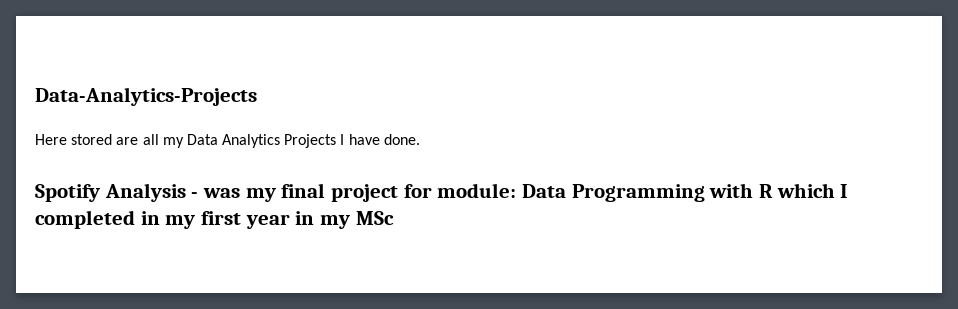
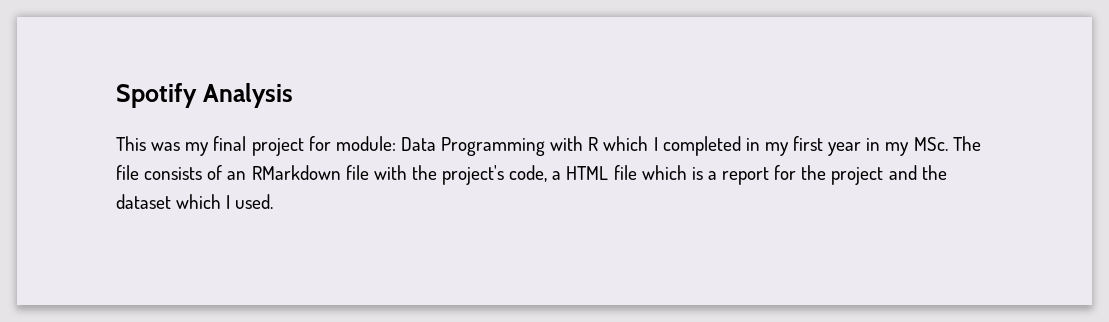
[35,87,257,106] [35,134,420,148] Data-Analytics-Projects // Here stored are all my Data Analytics Projects I have done. // -> (116, 95) none
[191,192,199,198] - -> [116,136,146,151] // This
[355,211,394,225] MSc -> [913,136,981,151] [116,165,947,185] [116,194,274,209] MSc. The file consists of an RMarkdown file with the project's code, a HTML file which is a report for the project and the dataset which I used.

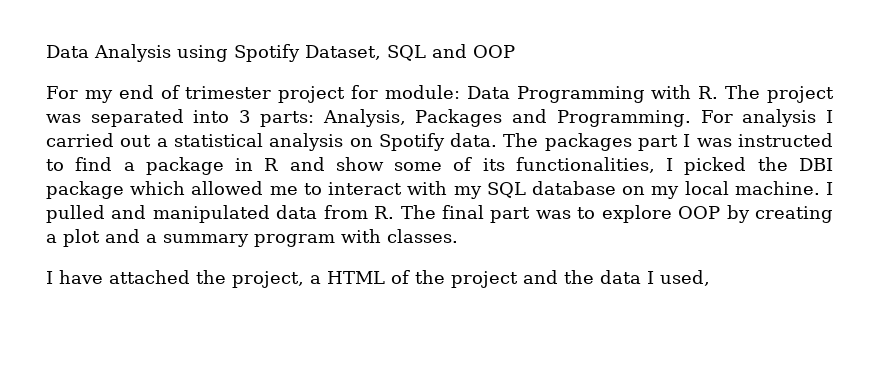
[116,83,293,108] [116,136,247,156] Spotify Analysis // This was my final -> [46,44,515,62] [46,85,272,103] Data Analysis using Spotify Dataset, SQL and OOP // For my end of trimester
[588,136,981,156] [116,165,947,185] [116,194,274,209] R which I completed in my first year in my MSc. The file consists of an RMarkdown file with the project's code, a HTML file which is a report for the project and the dataset which I used. -> [698,85,834,103] [46,109,833,127] [46,133,833,151] [46,157,833,175] [46,181,833,199] [46,205,834,223] [46,229,458,247] [46,270,710,288] R. The project was separated into 3 parts: Analysis, Packages and Programming. For analysis I carried out a statistical analysis on Spotify data. The packages part I was instructed to find a package in R and show some of its functionalities, I picked the DBI package which allowed me to interact with my SQL database on my local machine. I pulled and manipulated data from R. The final part was to explore OOP by creating a plot and a summary program with classes. // I have attached the project, a HTML of the project and the data I used,

